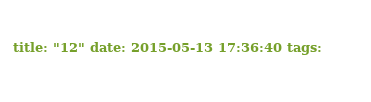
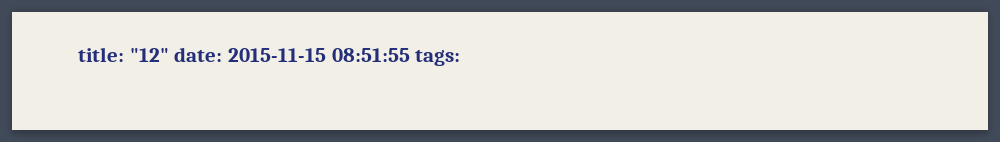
[131,43,282,52] 2015-05-13 17:36:40 -> [228,48,410,62] 2015-11-15 08:51:55

